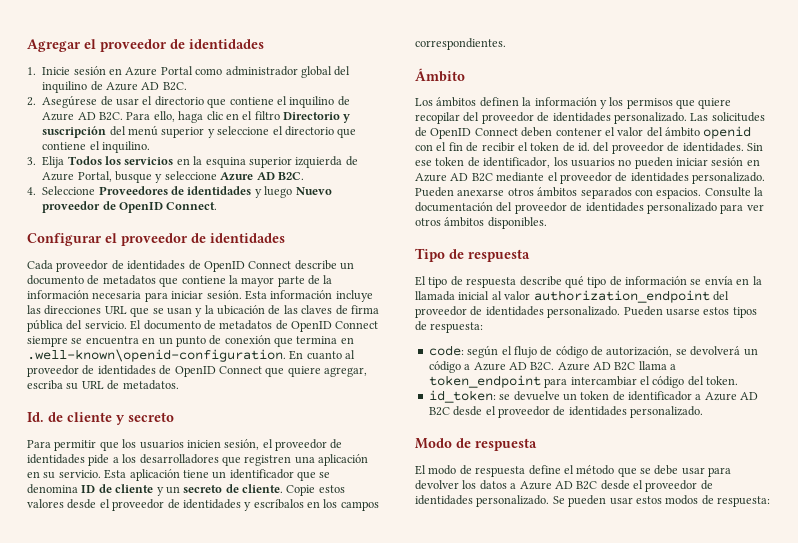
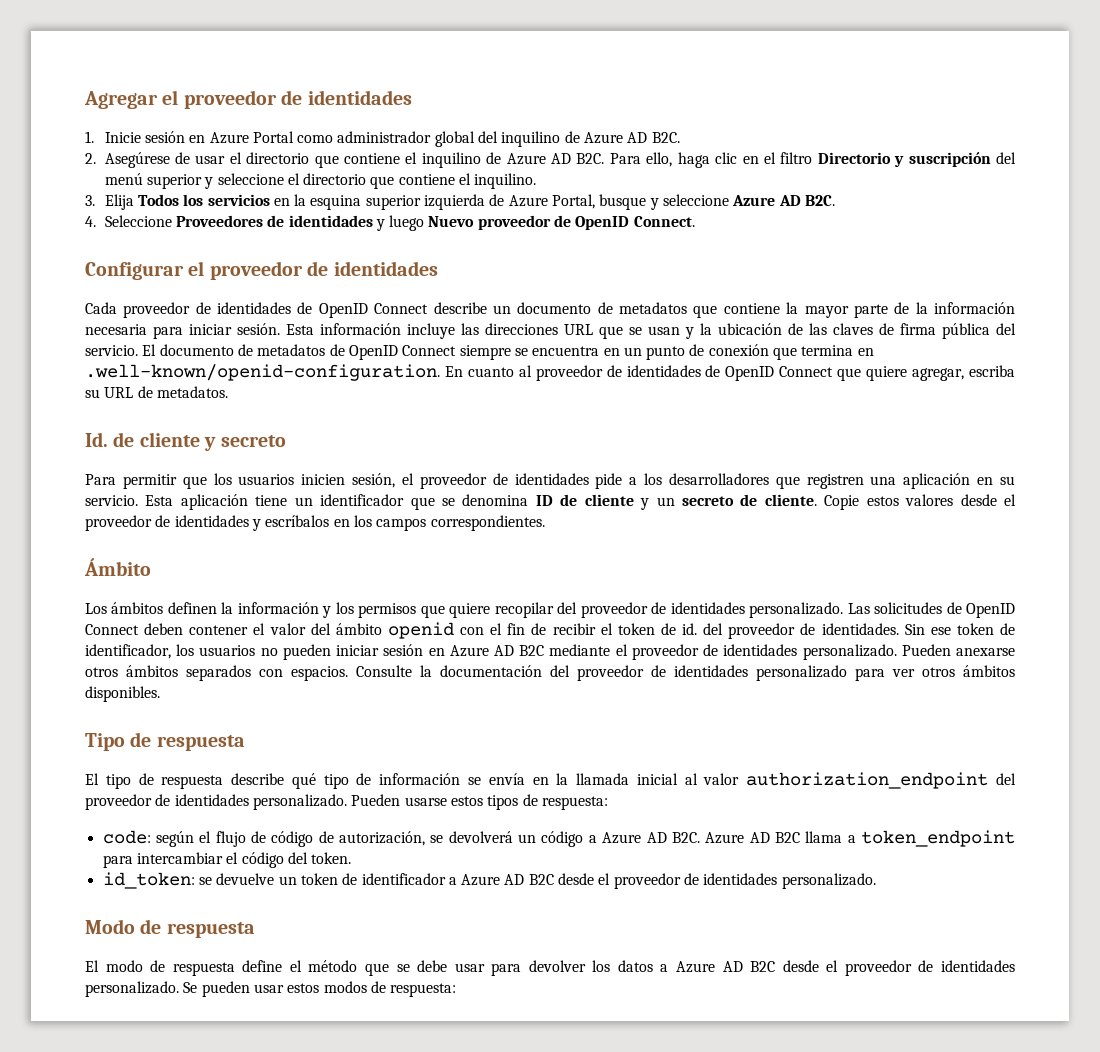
[27,349,286,362] .well-known\openid-configuration. -> [85,364,440,381] .well-known/openid-configuration.

